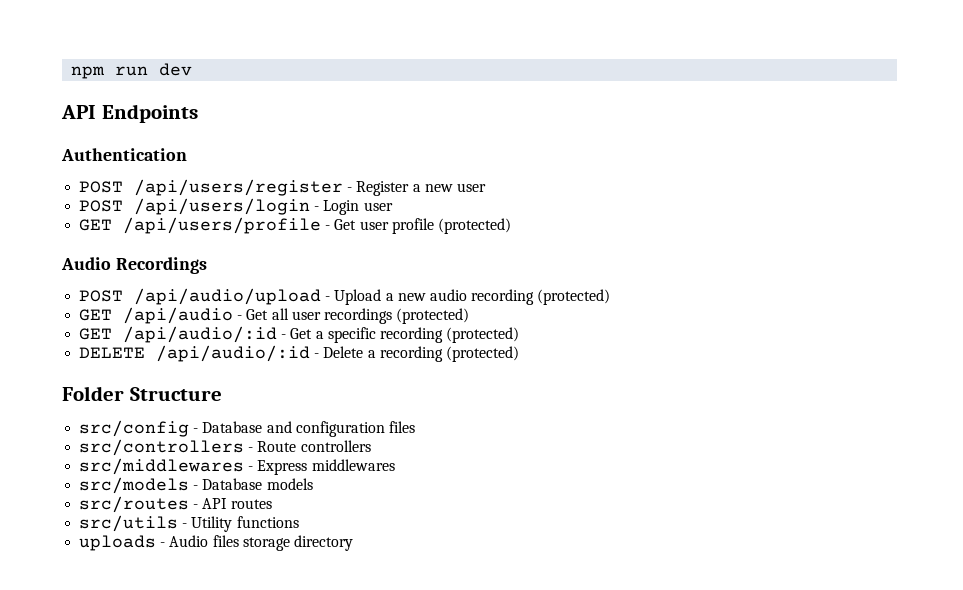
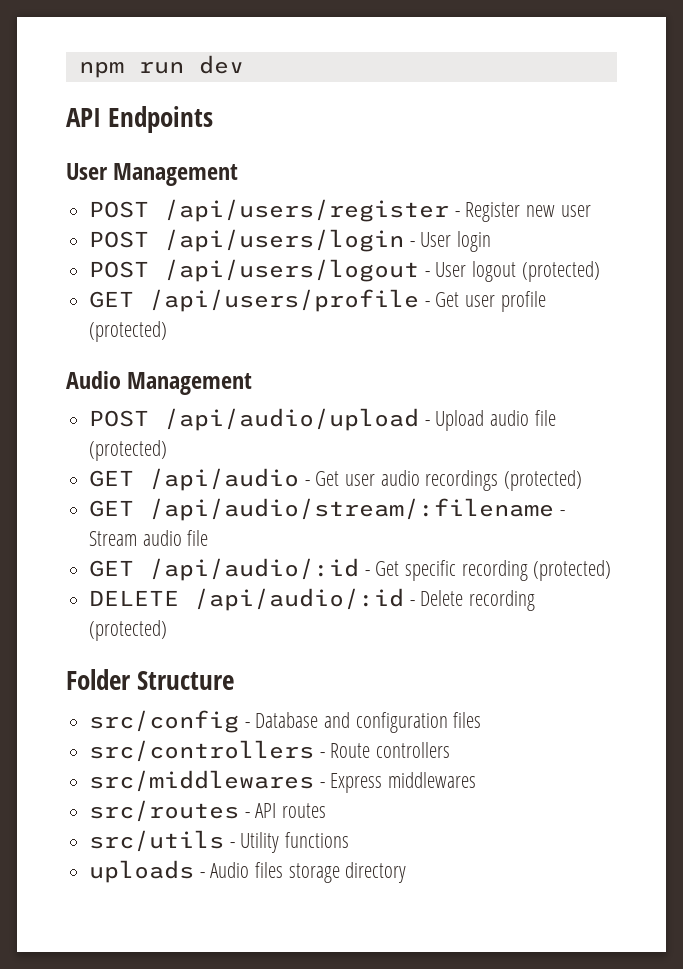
[61,148,187,161] Authentication -> [66,163,239,186] User Management
[412,184,421,192] a -> (521, 212) none
[323,200,393,215] Login user -> [420,231,492,252] [89,259,600,282] User login // POST /api/users/logout - User logout (protected)
[115,257,207,274] Recordings -> [127,372,253,395] Management
[385,289,535,305] a new audio recording -> [490,410,556,426] audio file
[271,308,321,320] all user -> [345,470,420,486] user audio
(470, 316) none -> [89,498,565,521] [89,530,209,546] // GET /api/audio/stream/:filename - Stream audio file
[315,331,324,339] a -> (400, 568) none
[367,350,376,358] a -> (464, 598) none
[79,477,313,494] // src/models - Database models -> (477, 780) none

